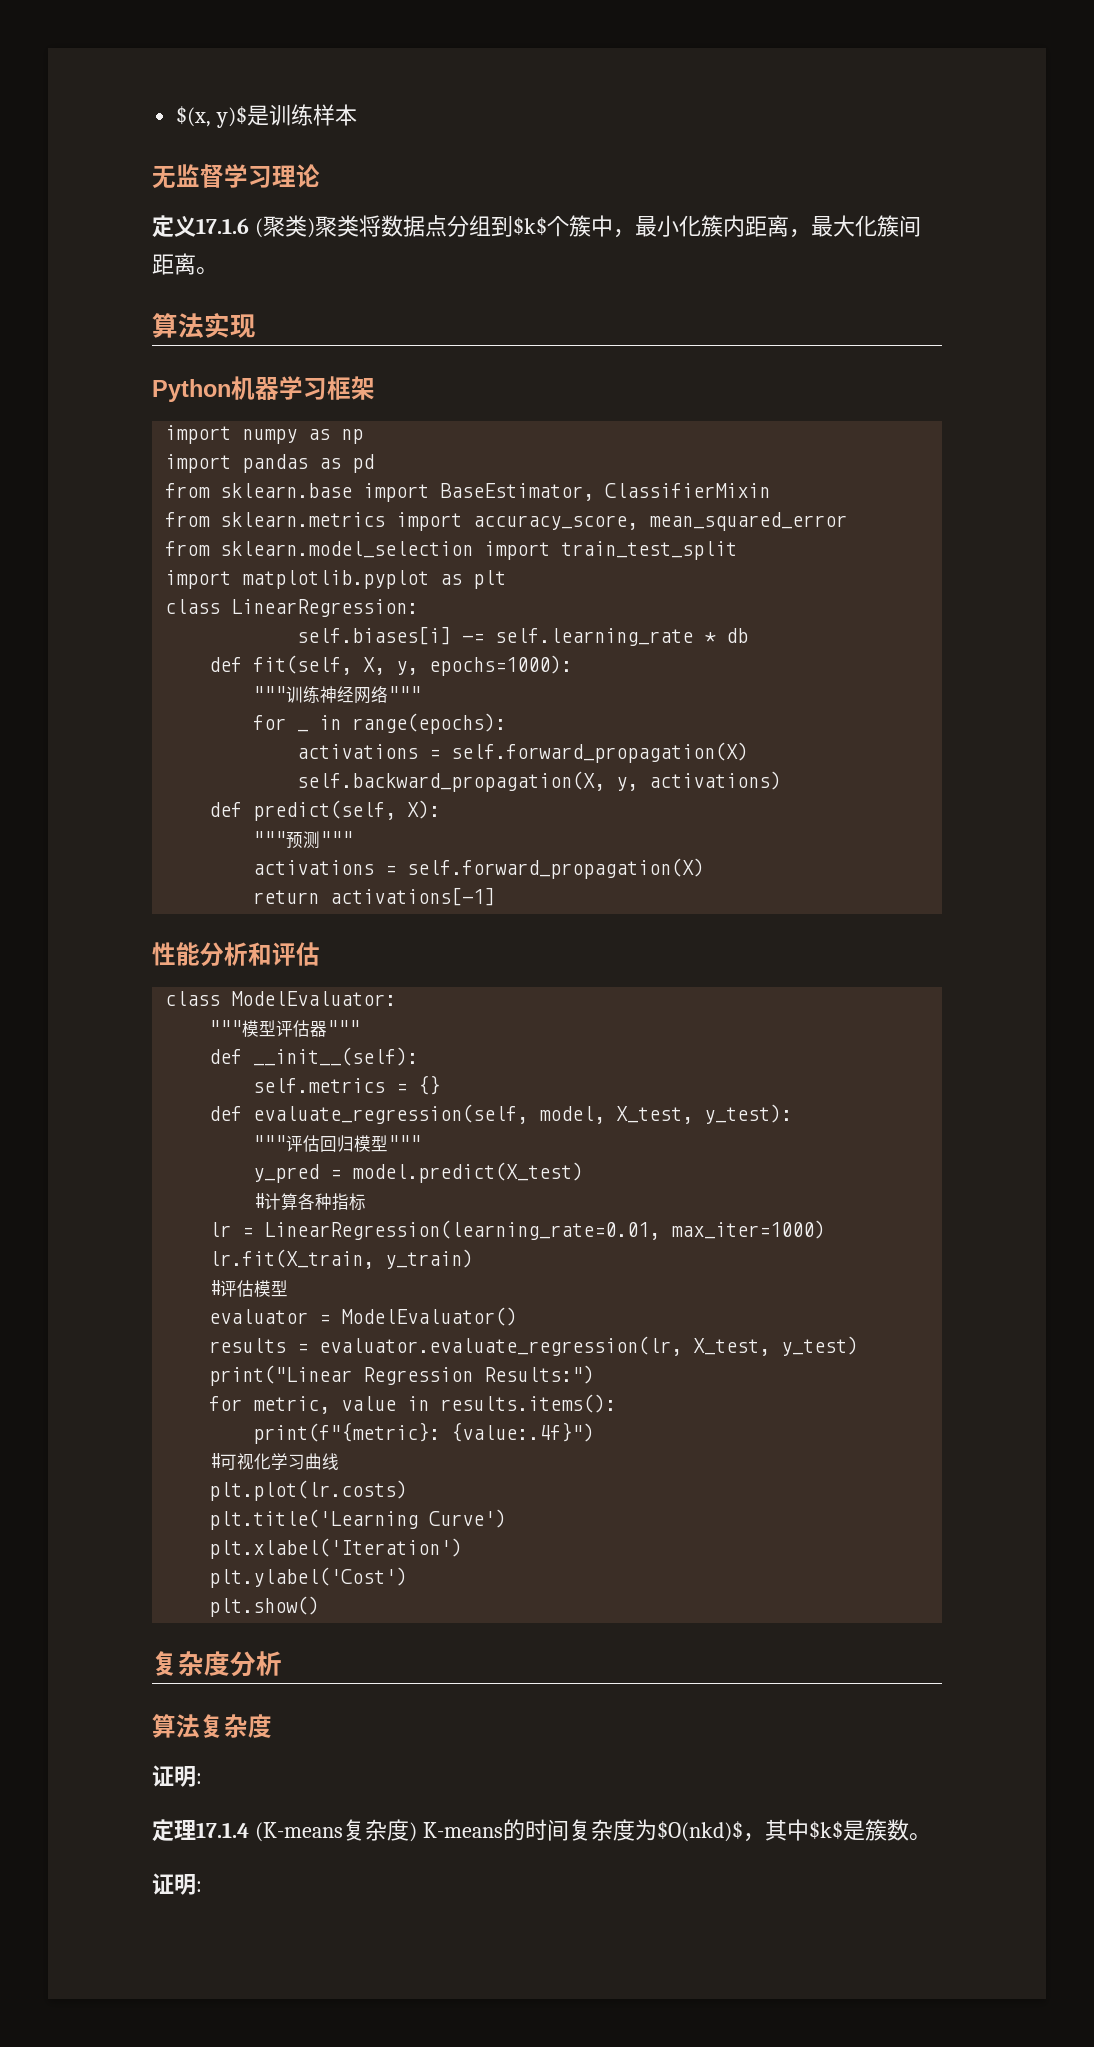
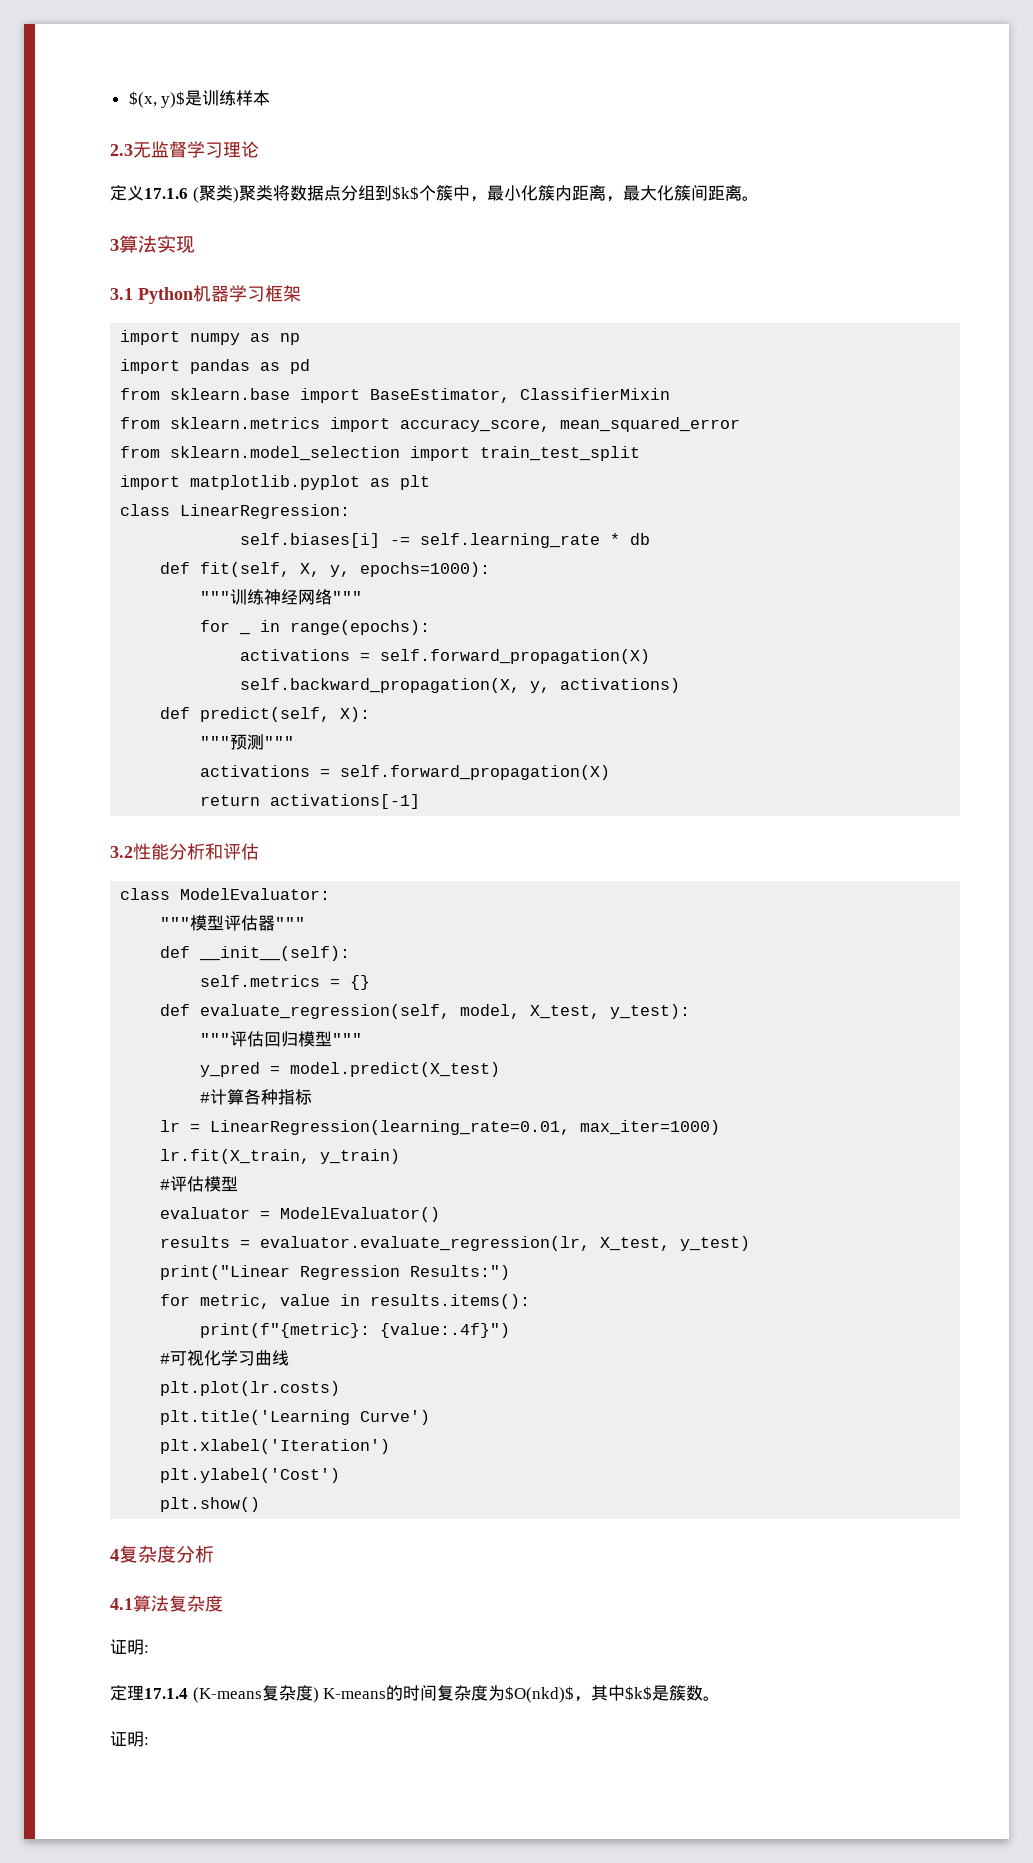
(358, 115) none -> [110,144,133,156] 2.3
(218, 271) none -> [110,239,119,251] 3
(256, 326) none -> [110,288,133,300] 3.1
(496, 896) none -> [110,846,133,858] 3.2
(320, 1606) none -> [110,1549,119,1561] 4
(282, 1663) none -> [110,1598,133,1610] 4.1

